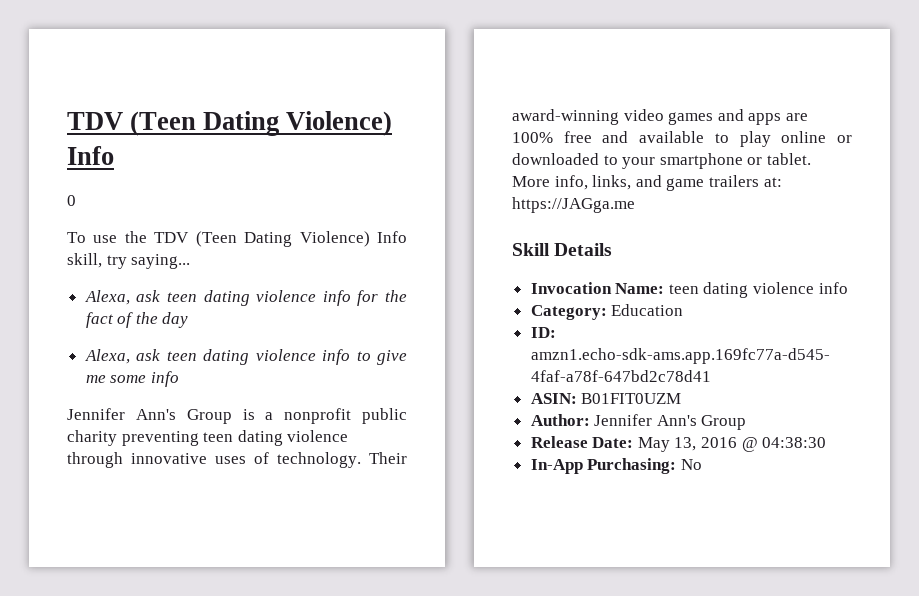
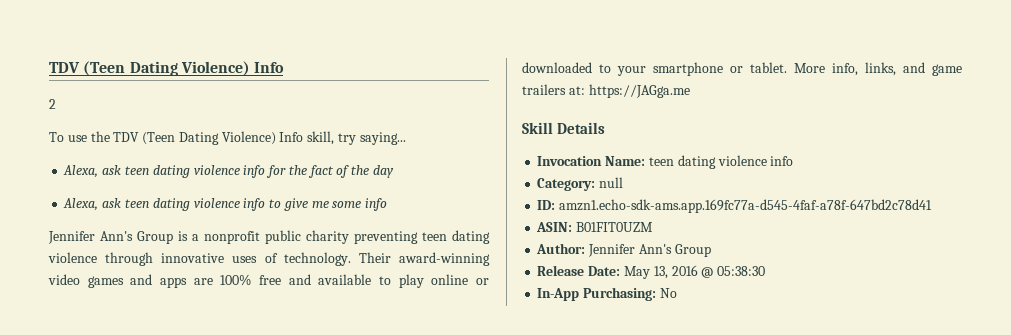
[67,195,76,206] 0 -> [49,99,56,109] 2
[611,304,684,316] Education -> [599,177,624,188] null
[762,437,827,448] 04:38:30 -> [717,266,766,276] 05:38:30

